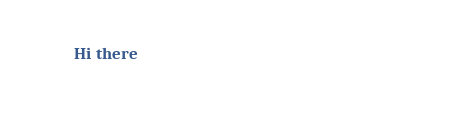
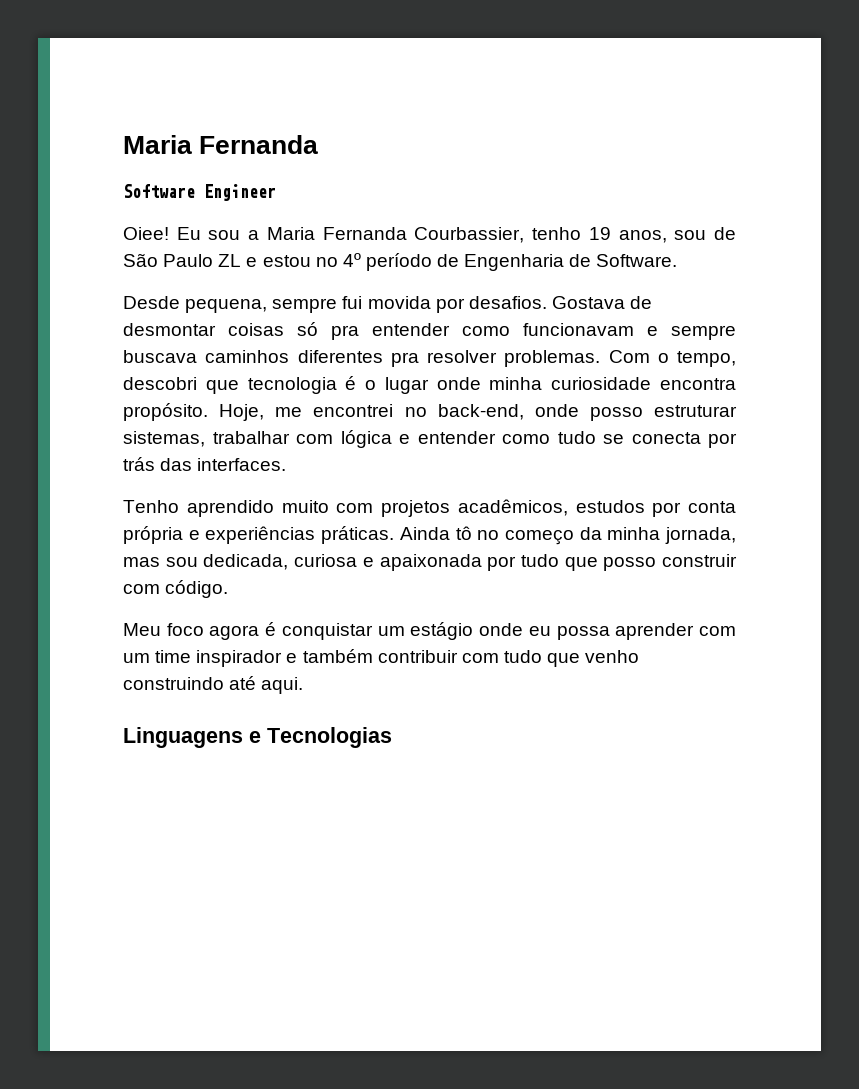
[74,47,138,59] Hi there -> [123,135,319,154] [123,184,276,201] [123,227,737,243] [123,253,678,271] [123,296,653,313] [123,322,736,340] [123,350,736,367] [123,376,736,394] [123,403,737,421] [123,430,737,448] [123,457,287,471] [123,499,736,517] [123,526,736,545] [123,554,737,571] [123,580,229,598] [123,622,737,640] [123,649,640,667] [123,676,304,694] [123,727,392,748] Maria Fernanda // Software Engineer // Oiee! Eu sou a Maria Fernanda Courbassier, tenho 19 anos, sou de São Paulo ZL e estou no 4º período de Engenharia de Software. // Desde pequena, sempre fui movida por desafios. Gostava de desmontar coisas só pra entender como funcionavam e sempre buscava caminhos diferentes pra resolver problemas. Com o tempo, descobri que tecnologia é o lugar onde minha curiosidade encontra propósito. Hoje, me encontrei no back-end, onde posso estruturar sistemas, trabalhar com lógica e entender como tudo se conecta por trás das interfaces. // Tenho aprendido muito com projetos acadêmicos, estudos por conta própria e experiências práticas. Ainda tô no começo da minha jornada, mas sou dedicada, curiosa e apaixonada por tudo que posso construir com código. // Meu foco agora é conquistar um estágio onde eu possa aprender com um time inspirador e também contribuir com tudo que venho construindo até aqui. // Linguagens e Tecnologias

